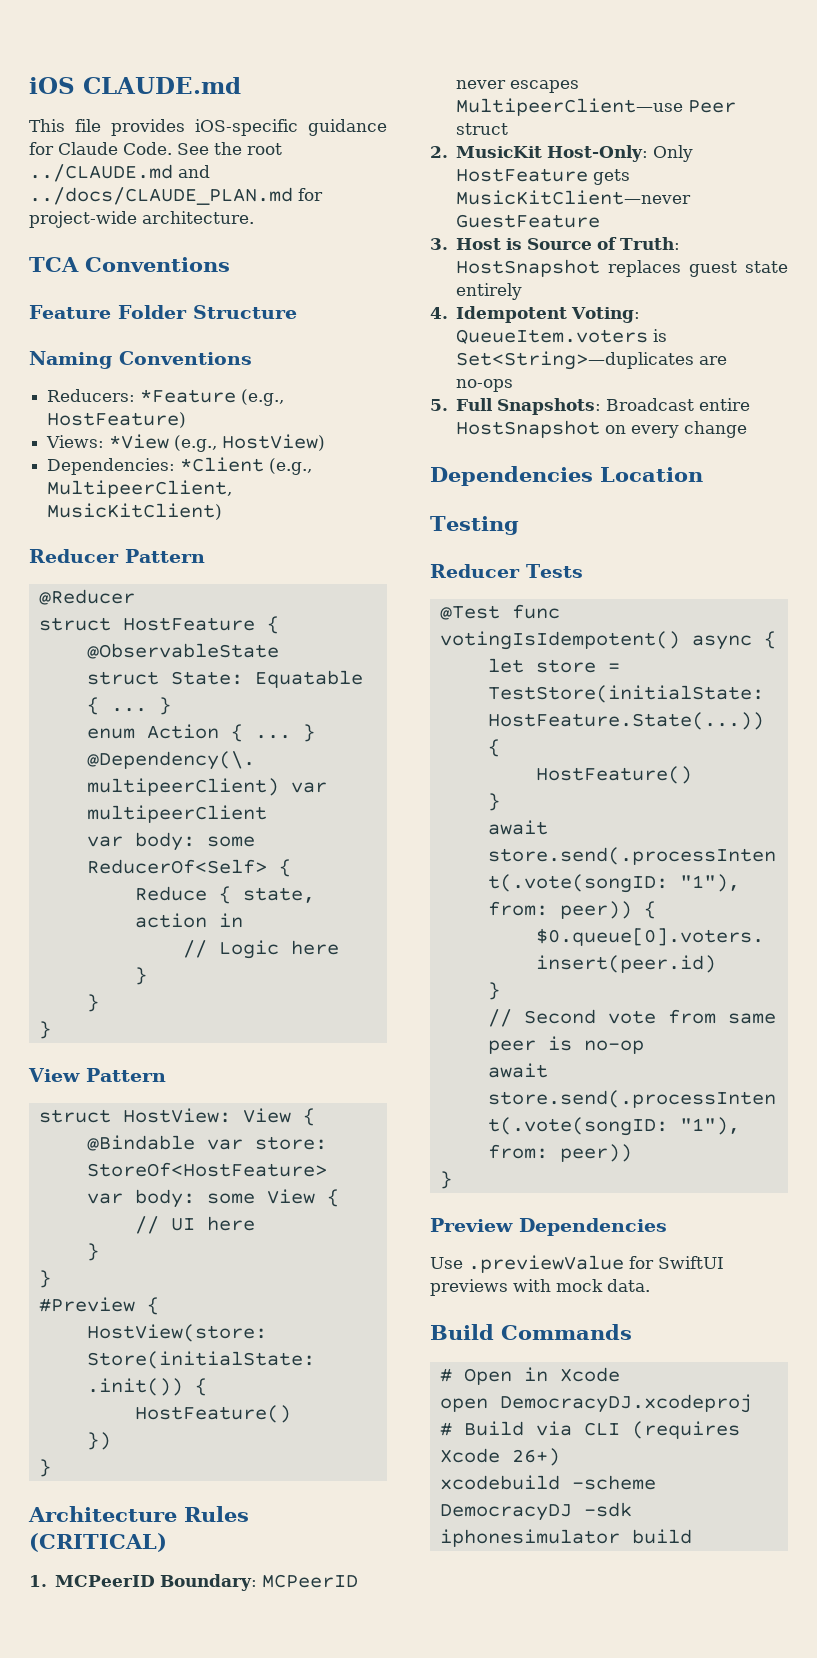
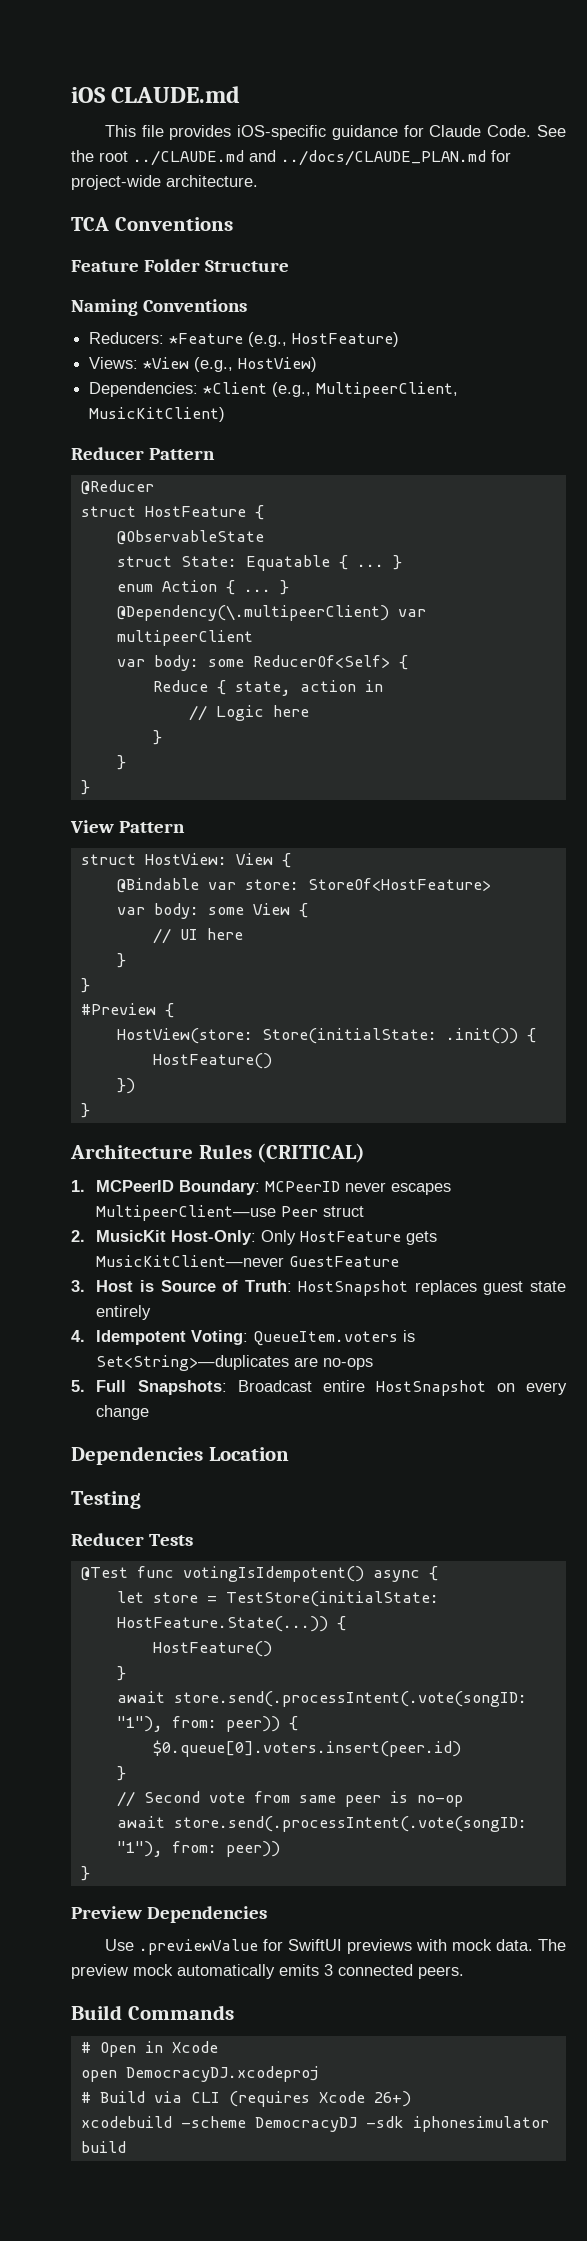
(650, 1285) none -> [537,1939,566,1951] [71,1964,464,1979] The preview mock automatically emits 3 connected peers.

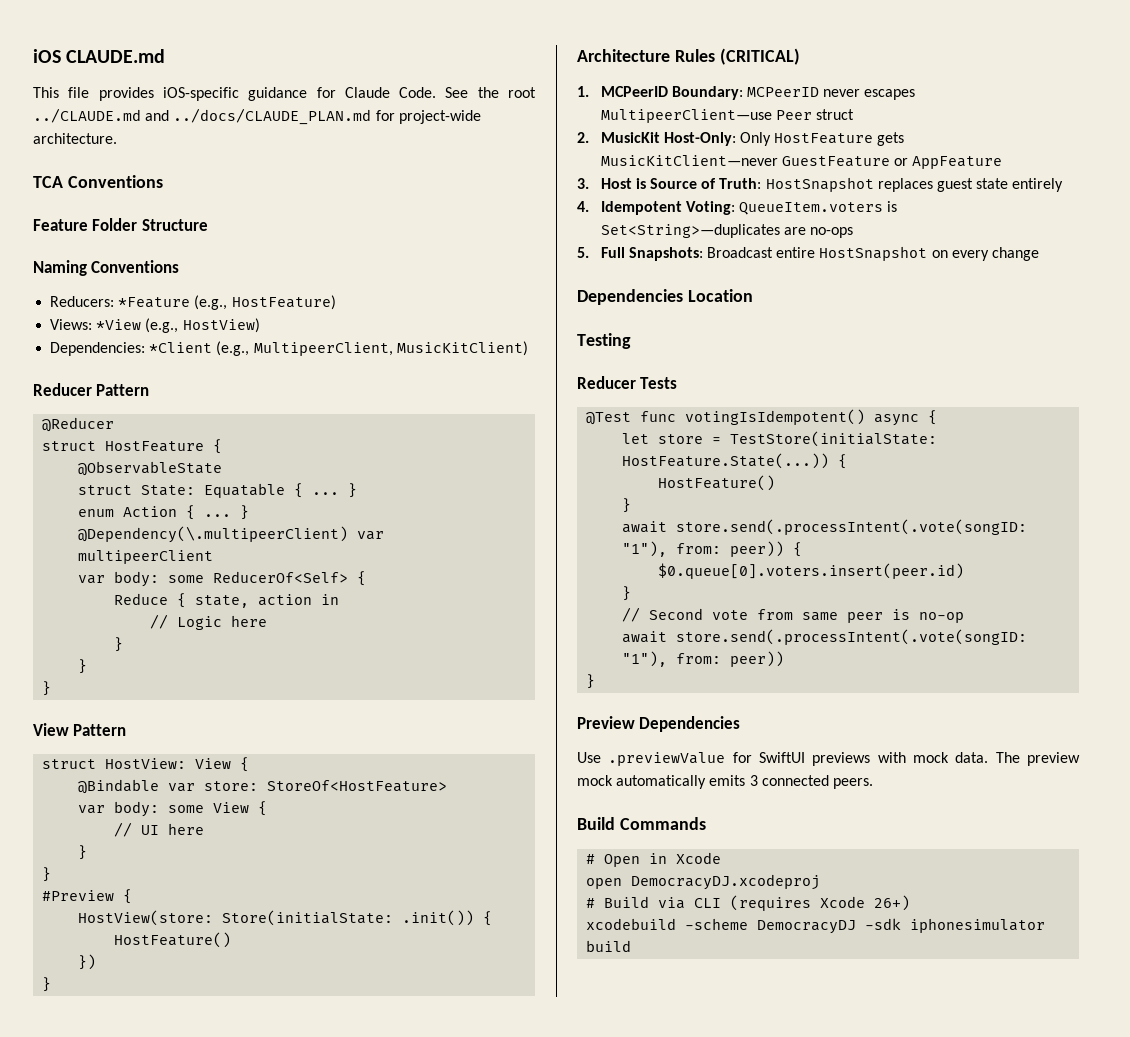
(400, 1261) none -> [893,156,1003,169] or AppFeature

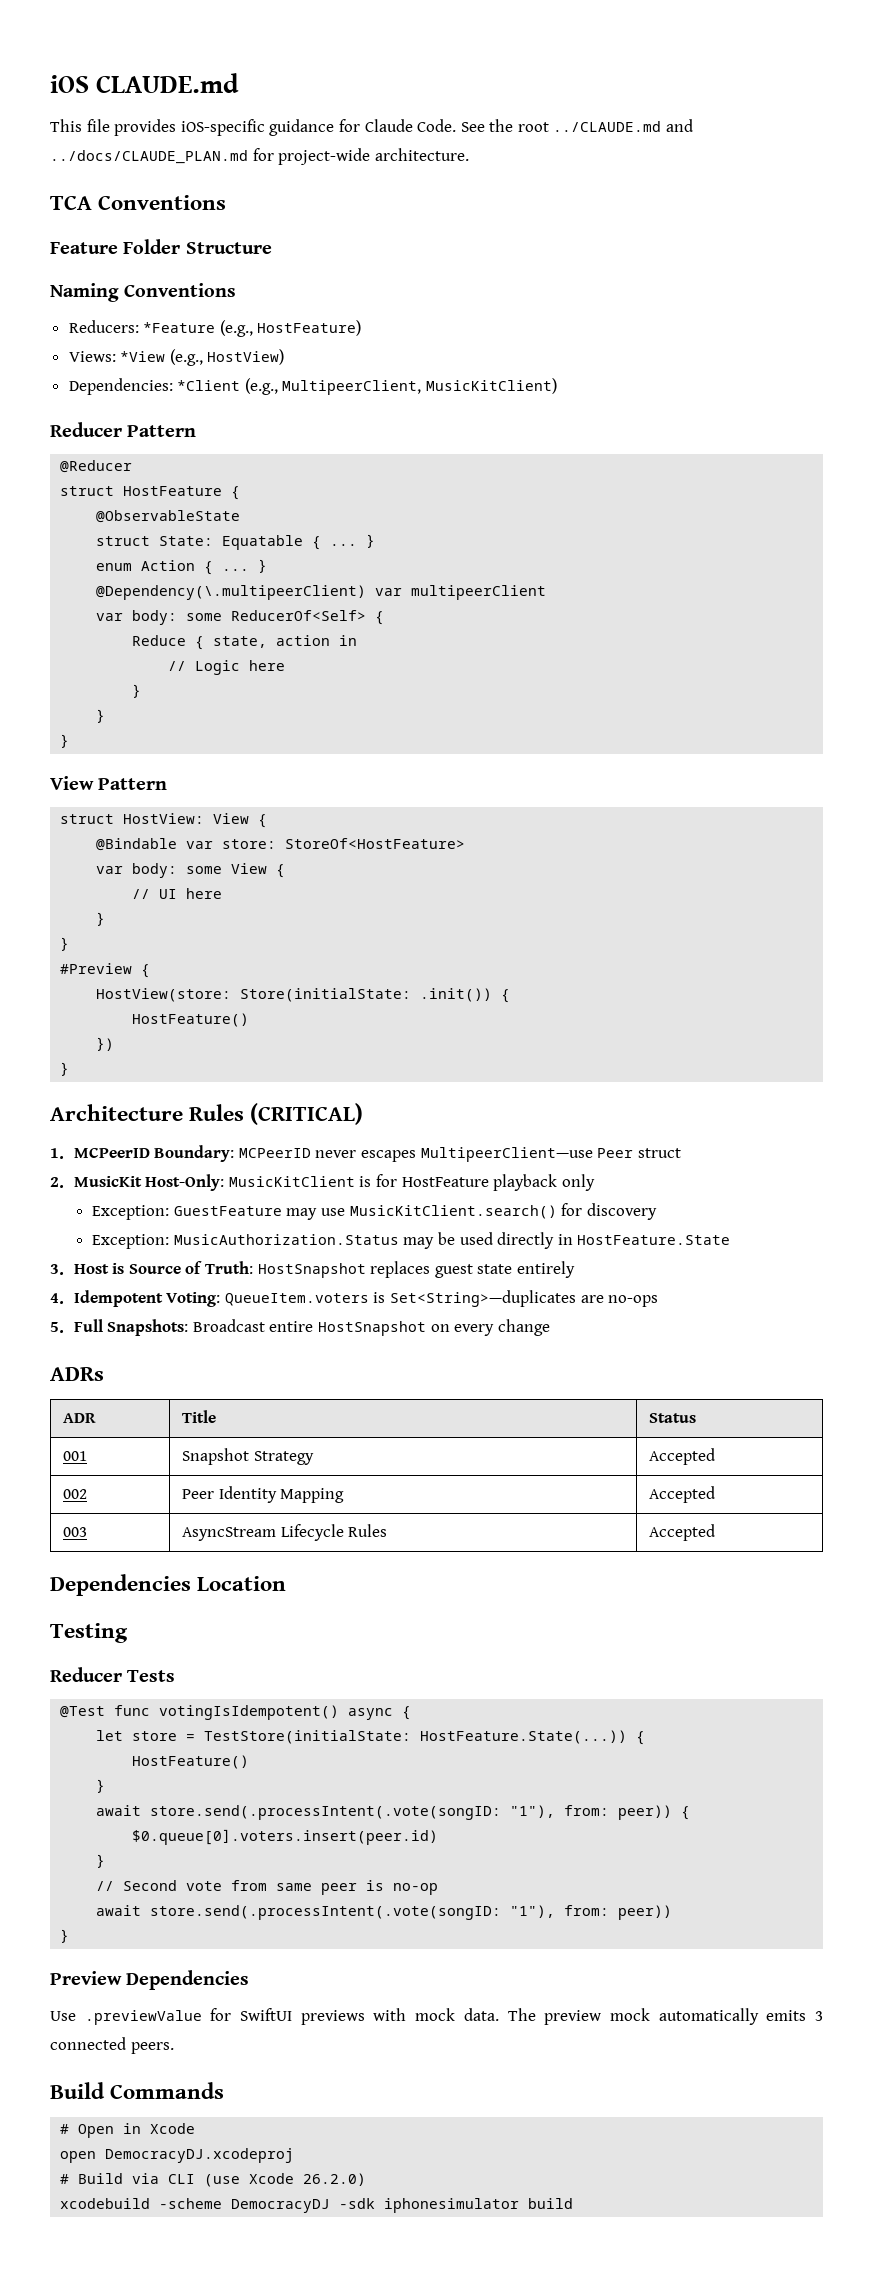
[739,132,905,146] [600,155,1003,169] Only HostFeature gets MusicKitClient—never GuestFeature or AppFeature -> [228,1174,595,1191] [92,1203,657,1220] [92,1232,731,1249] MusicKitClient is for HostFeature playback only // Exception: GuestFeature may use MusicKitClient.search() for discovery // Exception: MusicAuthorization.Status may be used directly in HostFeature.State
(1039, 254) none -> [50,1367,104,1381] [63,1413,97,1423] [182,1410,217,1423] [649,1413,697,1423] [63,1451,88,1461] [182,1448,314,1465] [649,1448,716,1465] [63,1489,88,1499] [182,1486,345,1503] [649,1486,716,1503] [63,1527,88,1537] [182,1524,388,1541] [649,1524,716,1541] // ADRs // ADR | Title | Status // 001 | Snapshot Strategy | Accepted // 002 | Peer Identity Mapping | Accepted // 003 | AsyncStream Lifecycle Rules | Accepted
[730,895,911,911] (requires Xcode 26+) -> [204,2173,367,2187] (use Xcode 26.2.0)

